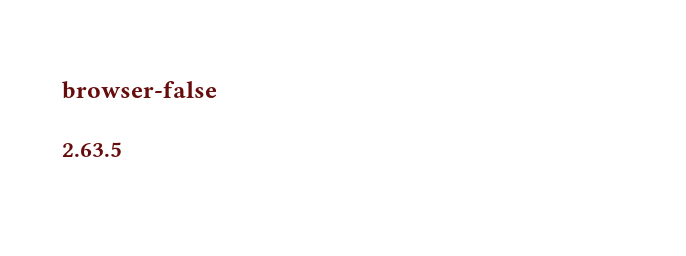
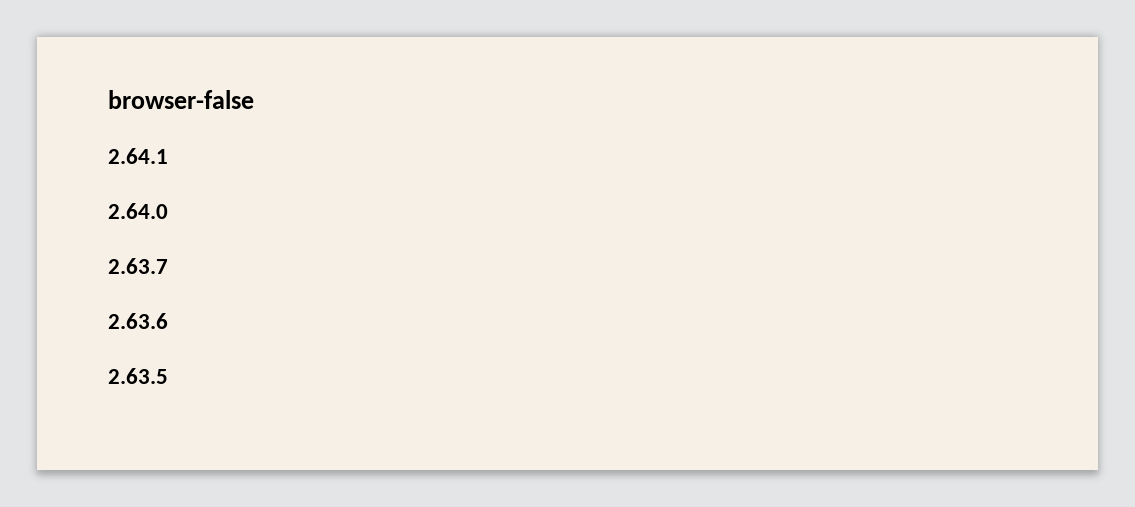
(217, 90) none -> [108,148,168,164] [108,203,168,219] [108,258,168,274] [108,313,168,329] // 2.64.1 // 2.64.0 // 2.63.7 // 2.63.6

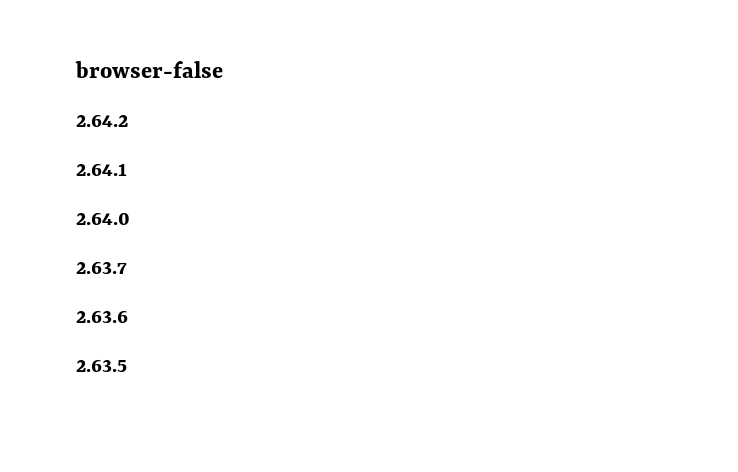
(254, 99) none -> [76,114,128,127] // 2.64.2

